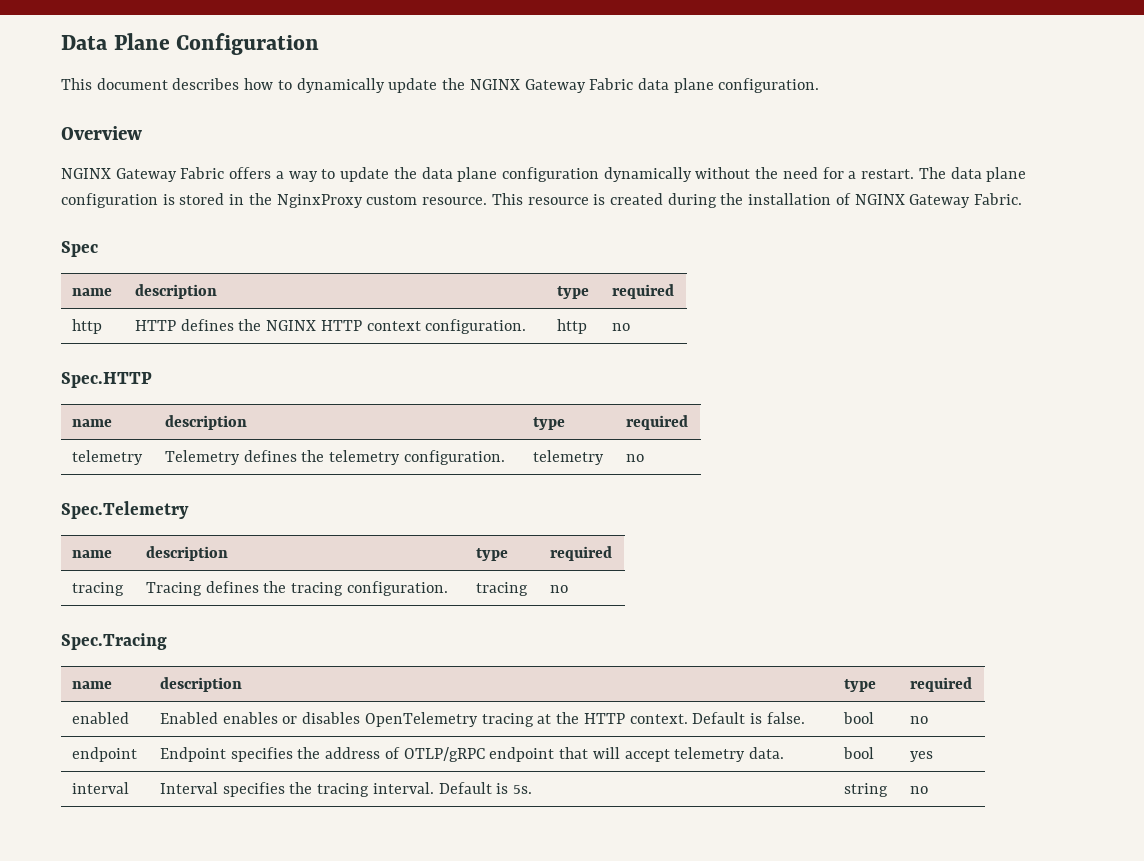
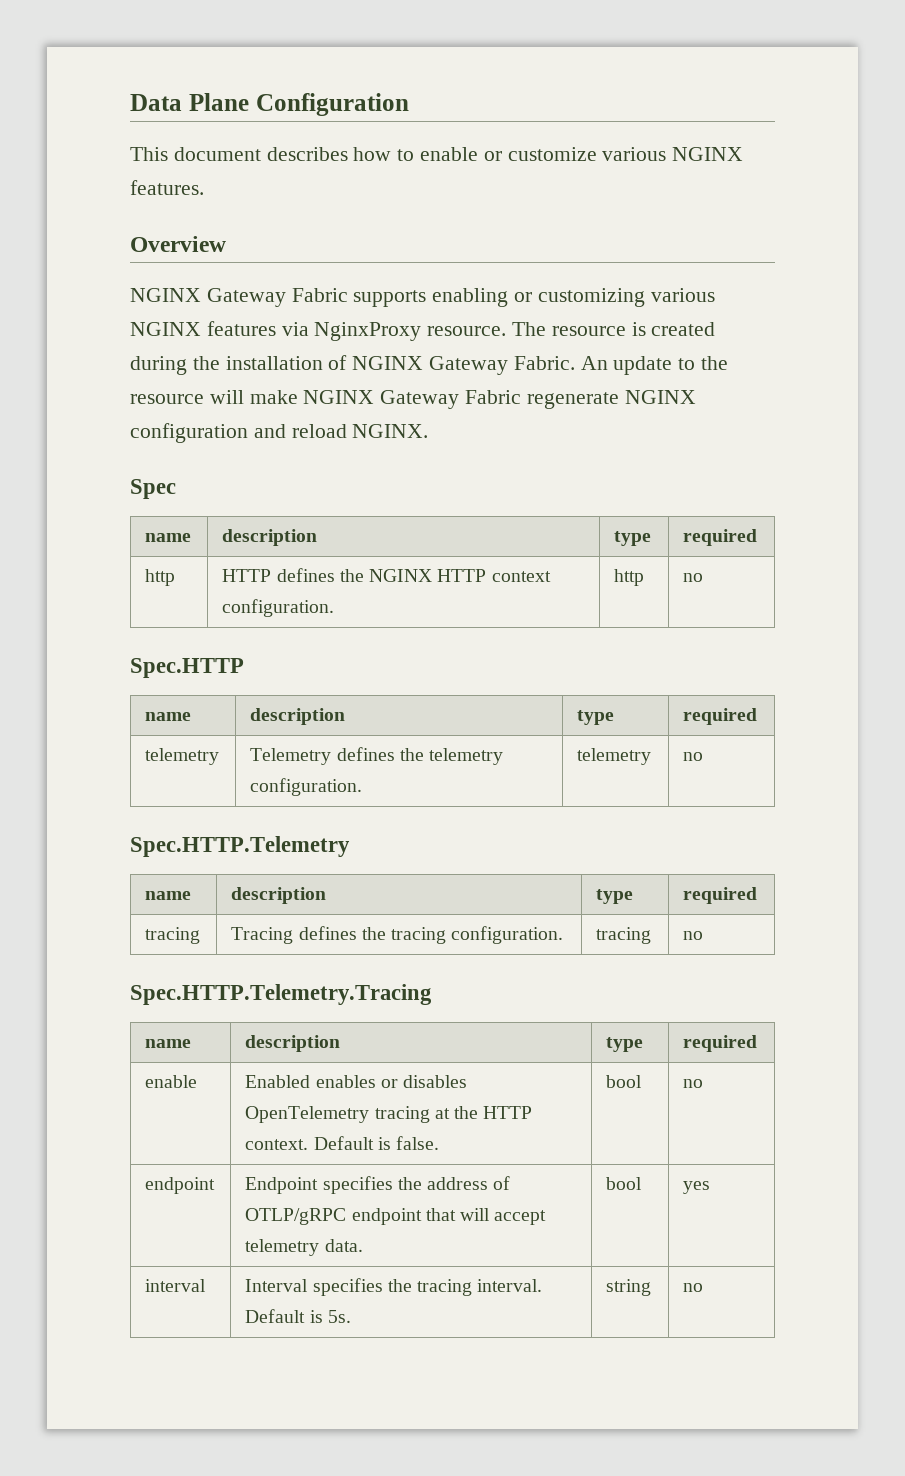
[296,78,820,93] [61,126,142,140] [61,167,1027,182] [61,193,523,208] dynamically update the NGINX Gateway Fabric data plane configuration. // Overview // NGINX Gateway Fabric offers a way to update the data plane configuration dynamically without the need for a restart. The data plane configuration is stored in the NginxProxy custom resource. This -> [420,147,744,161] [130,180,204,195] [130,236,226,252] [130,288,715,307] [130,321,547,341] enable or customize various NGINX features. // Overview // NGINX Gateway Fabric supports enabling or customizing various NGINX features via NginxProxy resource. The
(1023, 199) none -> [580,356,729,375] [130,390,696,409] [130,423,429,443] An update to the resource will make NGINX Gateway Fabric regenerate NGINX configuration and reload NGINX.
[61,501,189,519] Spec.Telemetry -> [130,836,350,857] Spec.HTTP.Telemetry
[61,633,167,650] [72,681,113,689] [160,677,243,692] [844,679,877,692] [910,677,973,692] [72,712,130,724] Spec.Tracing // name | description | type | required // enabled -> [130,984,432,1005] [145,1039,192,1048] [245,1035,341,1052] [606,1037,644,1052] [683,1035,758,1052] [145,1075,198,1088] Spec.HTTP.Telemetry.Tracing // name | description | type | required // enable

